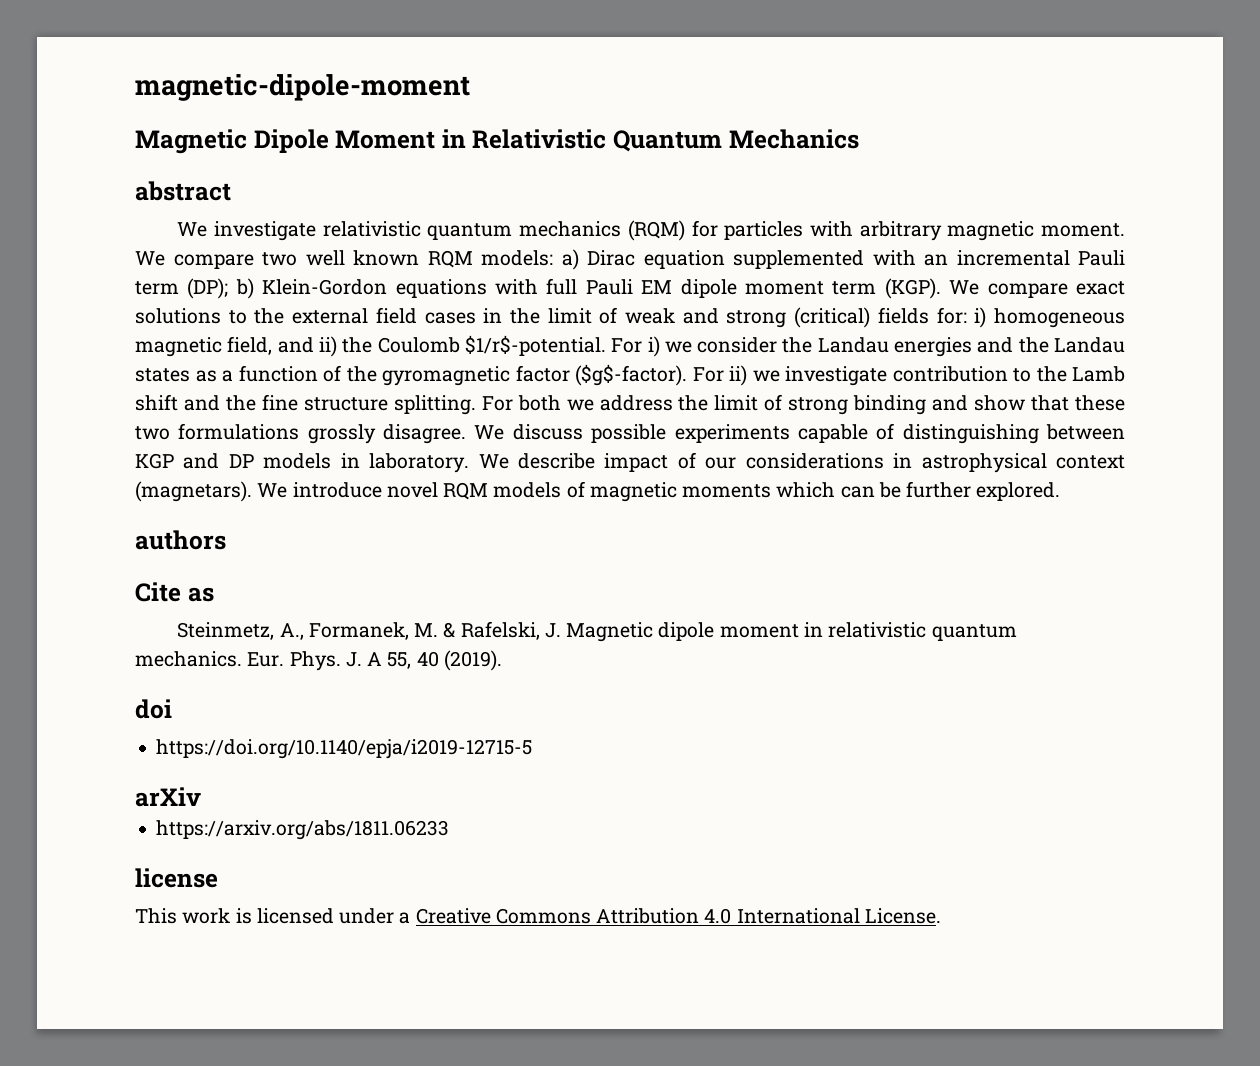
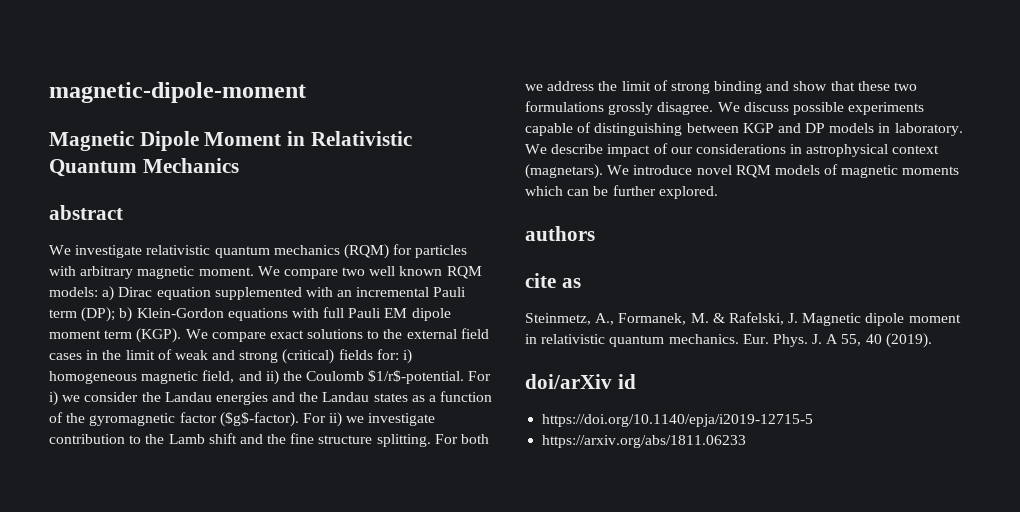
[135,582,181,602] Cite -> [525,273,556,288] cite
[135,699,172,719] doi -> [525,374,636,389] doi/arXiv id
[135,787,201,807] // arXiv -> (814, 420) none
[135,868,218,888] [135,908,941,924] // license // This work is licensed under a Creative Commons Attribution 4.0 International License. -> (747, 441) none

